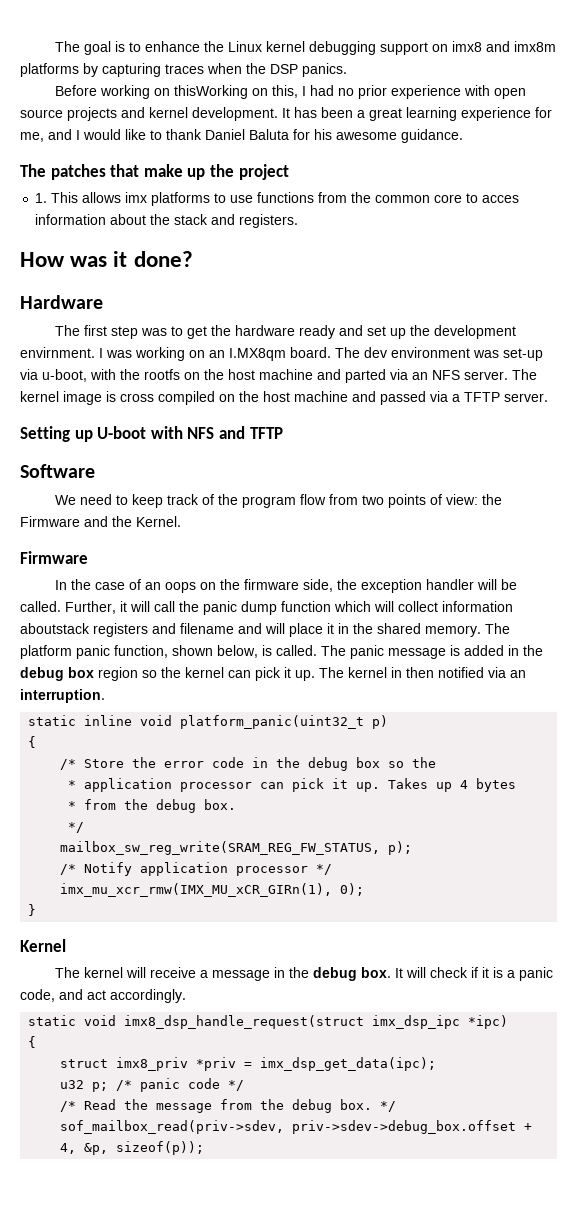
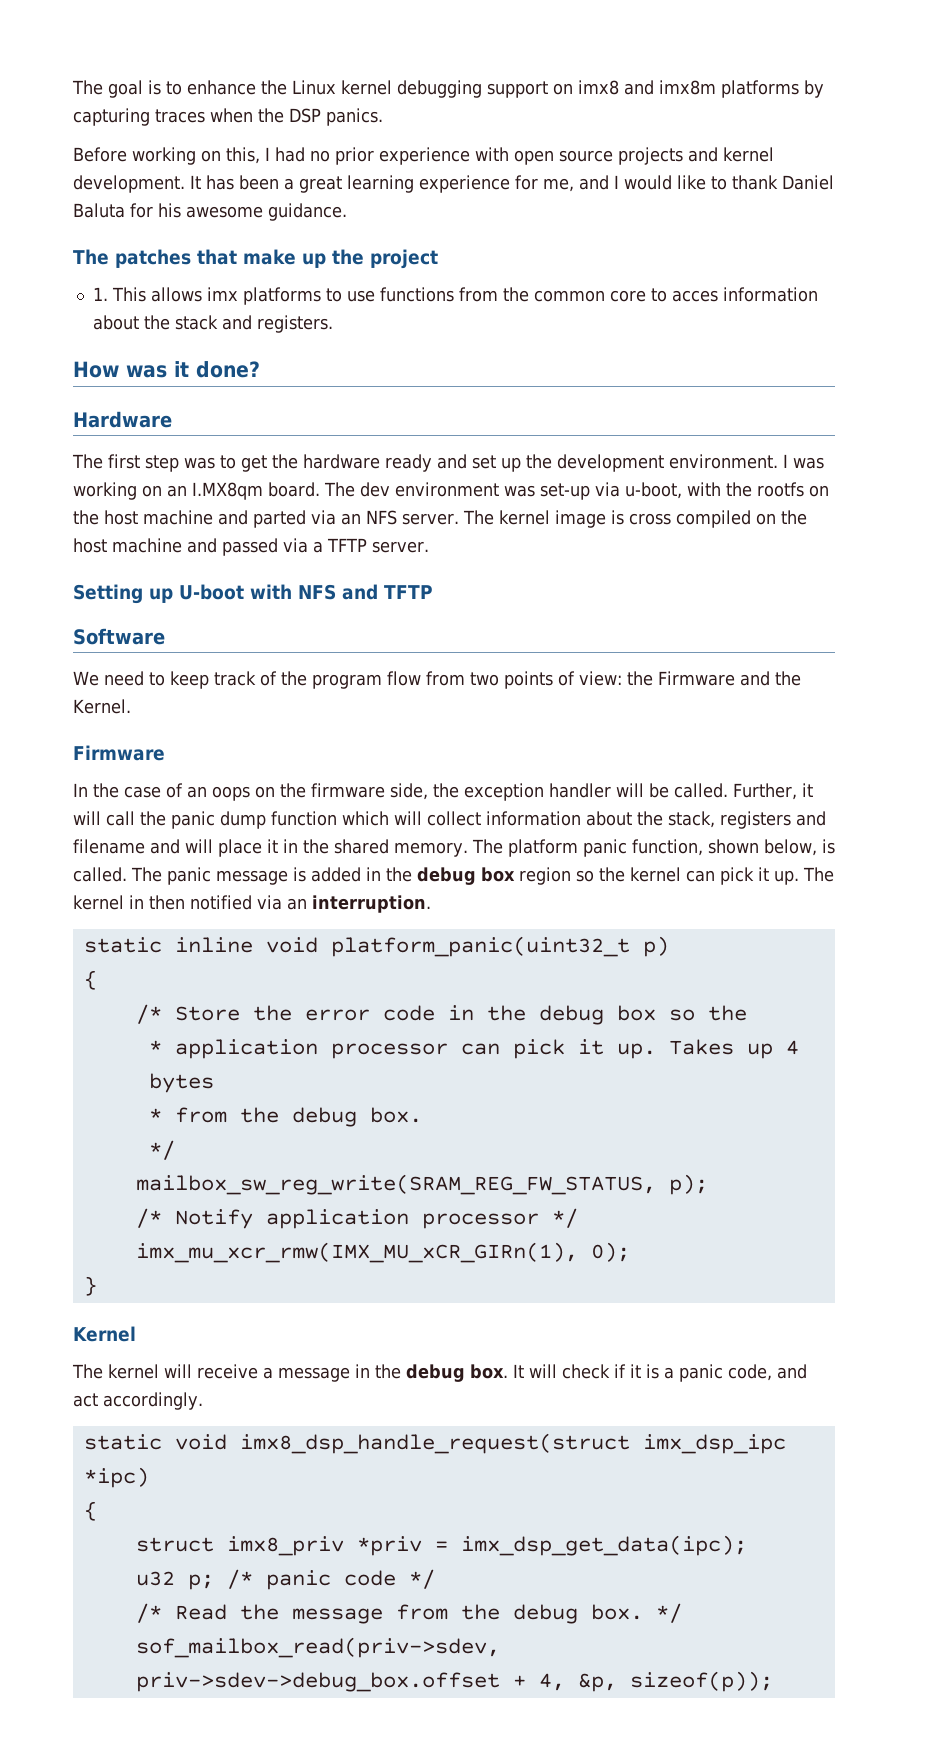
[174,85,269,99] thisWorking on -> (221, 156) none
[20,347,95,358] envirnment. -> [669,454,778,469] environment.
[20,623,90,634] aboutstack -> [586,811,715,828] about the stack,

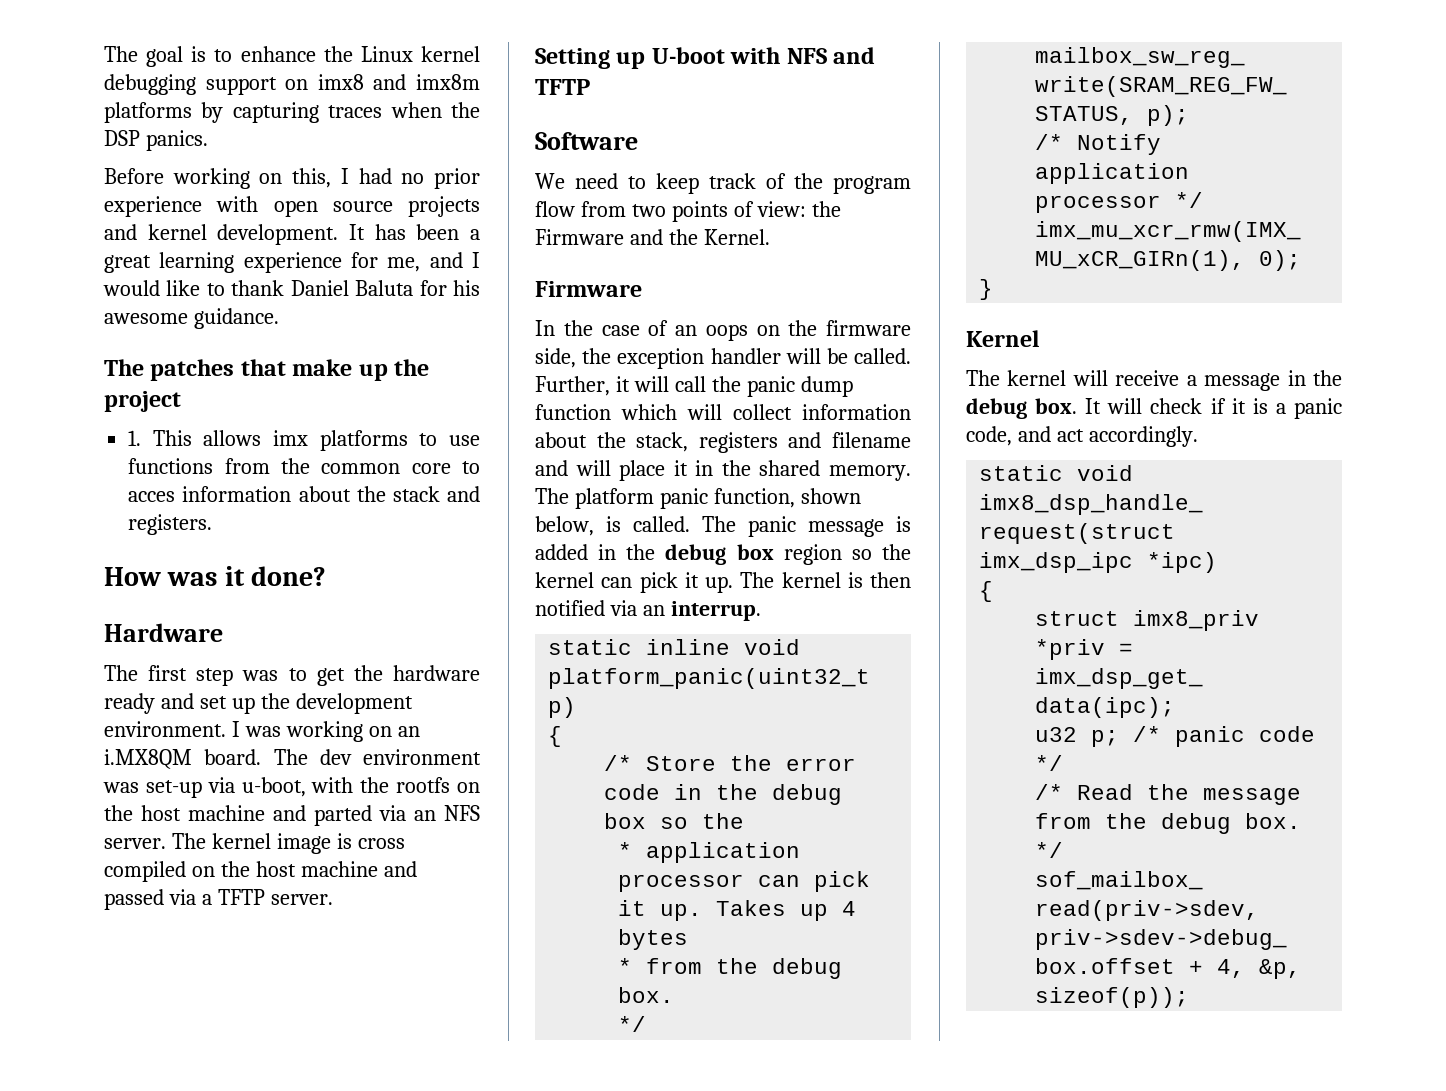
[192,482,263,500] I.MX8qm -> [104,749,192,769] i.MX8QM
[129,895,144,909] in -> [847,572,863,588] is
[312,895,431,913] interruption. -> [670,601,761,621] interrup.

